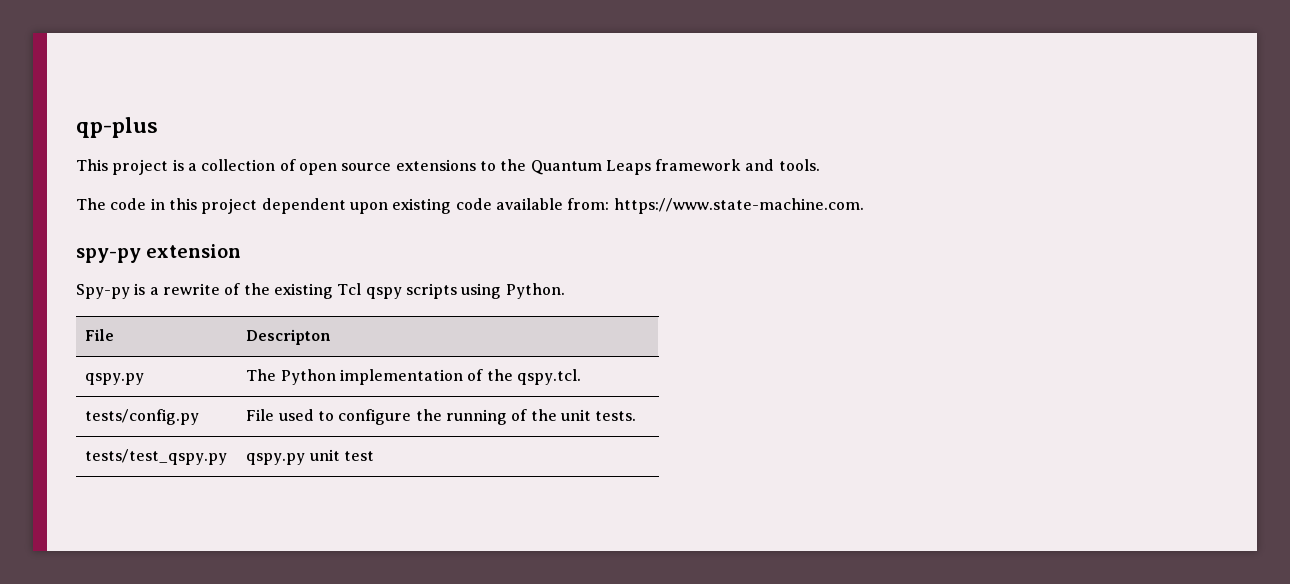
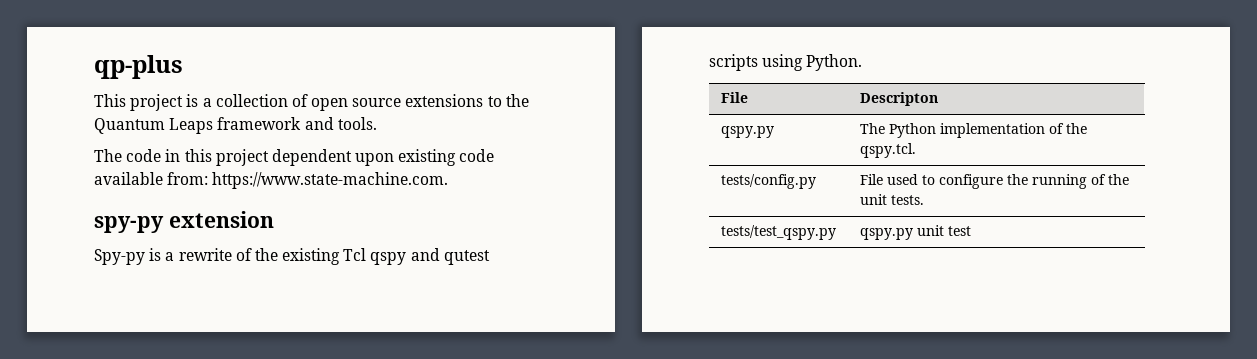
(402, 293) none -> [410,248,490,265] and qutest

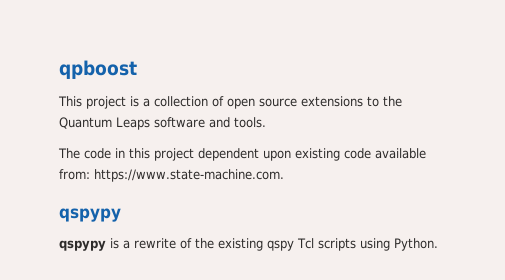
[94,55,183,79] qp-plus -> [59,60,137,79] qpboost
[217,117,302,130] framework -> [154,117,205,128] software
[94,211,274,233] [94,249,145,265] spy-py extension // Spy-py -> [59,208,121,222] [59,240,106,251] qspypy // qspypy
[343,248,490,265] Tcl qspy and qutest -> [267,238,314,251] qspy Tcl
[720,92,748,103] [859,92,938,106] [720,126,774,138] [859,123,1087,138] [859,143,916,158] [720,174,816,189] [859,174,1129,189] [859,194,924,205] [720,225,836,240] [859,225,971,240] // File | Descripton // qspy.py | The Python implementation of the qspy.tcl. // tests/config.py | File used to configure the running of the unit tests. // tests/test_qspy.py | qspy.py unit test -> (438, 244) none

